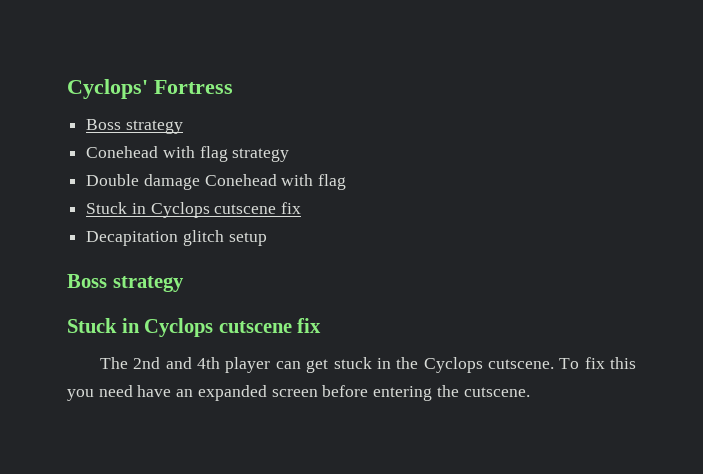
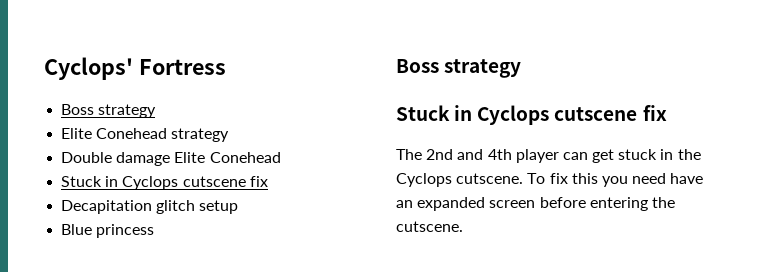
[86,146,228,162] Conehead with flag -> [61,128,168,139] Elite Conehead
[204,174,347,190] Conehead with flag -> [174,152,281,163] Elite Conehead
(267, 239) none -> [61,224,155,238] // Blue princess

